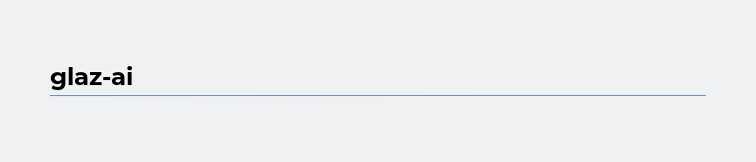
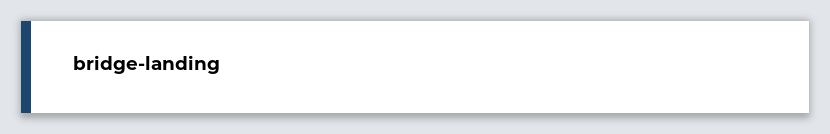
[49,66,134,91] glaz-ai -> [73,55,220,74] bridge-landing

